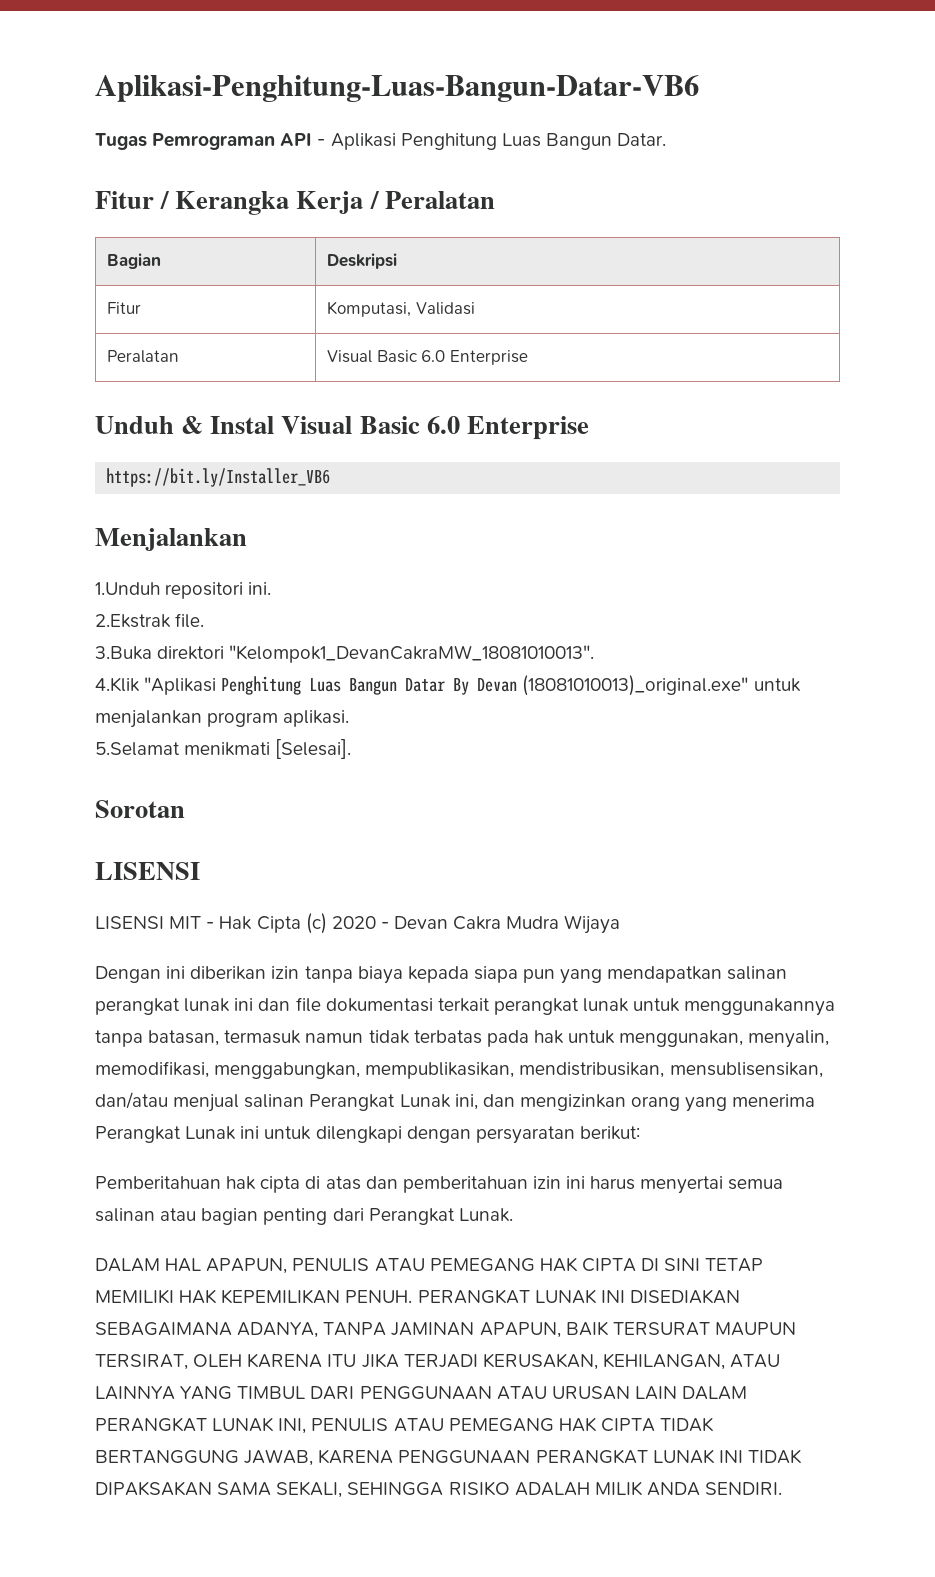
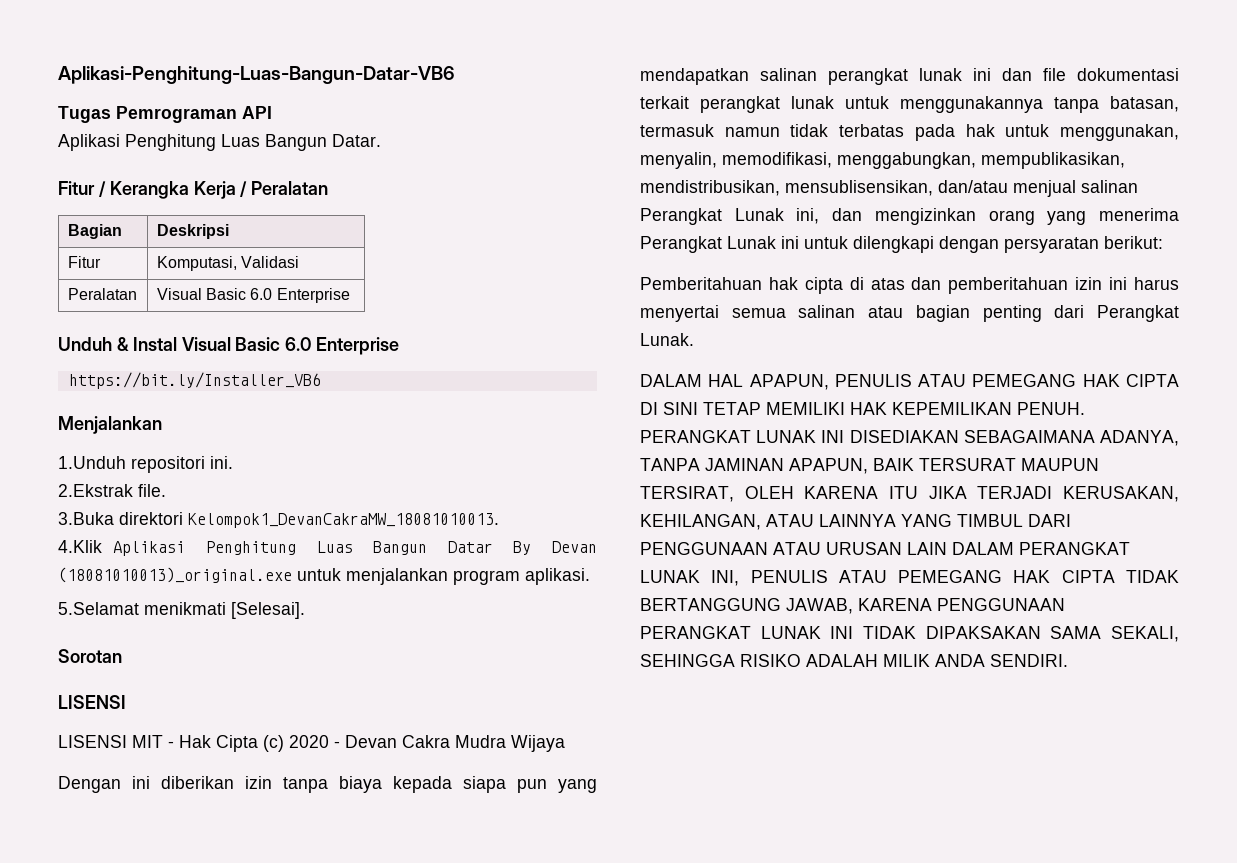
[317,139,326,146] - -> (272, 112) //
[229,645,595,663] "Kelompok1_DevanCakraMW_18081010013". -> [188,513,499,528] Kelompok1_DevanCakraMW_18081010013.
[144,677,217,695] "Aplikasi -> [113,541,186,556] Aplikasi
[522,675,749,696] (18081010013)_original.exe" -> [58,567,292,583] (18081010013)_original.exe

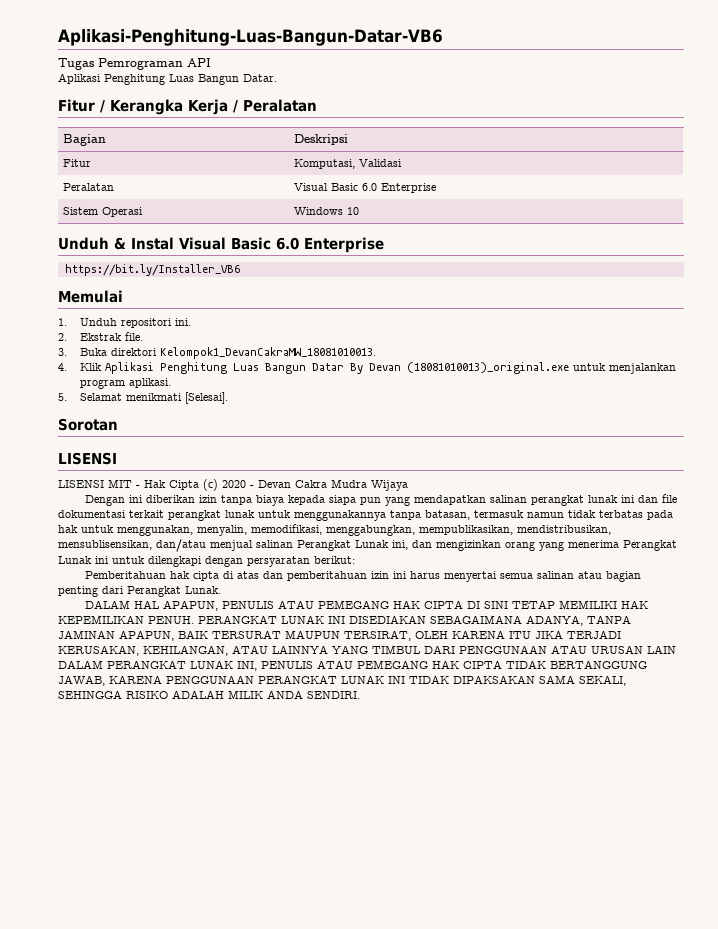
(350, 295) none -> [63,207,144,217] [294,207,360,215] // Sistem Operasi | Windows 10
[58,416,162,434] [58,456,126,469] Menjalankan // 1.Unduh -> [58,290,123,303] [58,318,118,326] Memulai // 1. Unduh
[58,484,133,497] 2.Ekstrak -> [58,333,123,341] 2. Ekstrak
[58,512,114,525] 3.Buka -> [58,348,108,356] 3. Buka
[58,540,102,553] 4.Klik -> [58,363,103,371] 4. Klik
[58,602,139,615] 5.Selamat -> [58,393,123,401] 5. Selamat

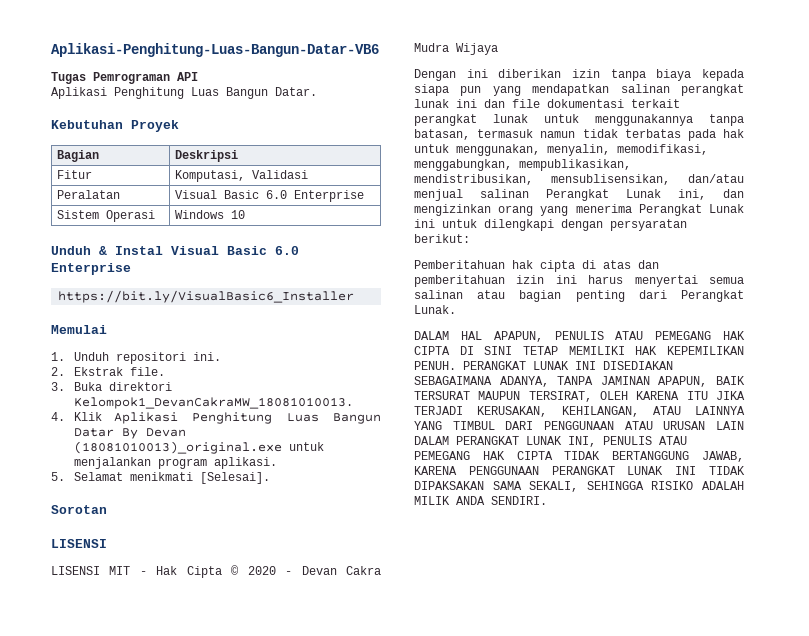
[58,99,317,115] Fitur / Kerangka Kerja / Peralatan -> [51,120,179,132] Kebutuhan Proyek
[64,264,240,276] https://bit.ly/Installer_VB6 -> [58,290,355,303] https://bit.ly/VisualBasic6_Installer
[203,479,218,491] (c) -> [231,565,240,575] ©

